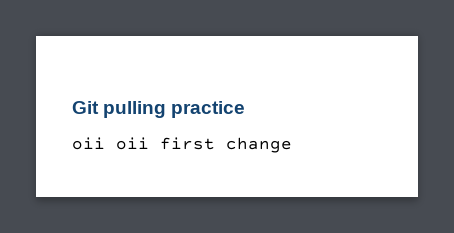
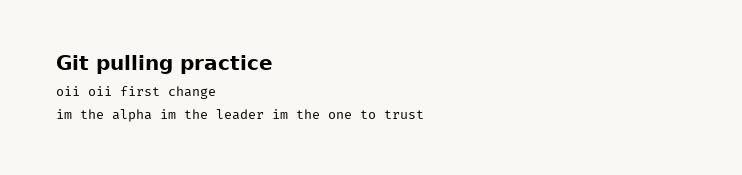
(292, 145) none -> [56,109,424,122] // im the alpha im the leader im the one to trust

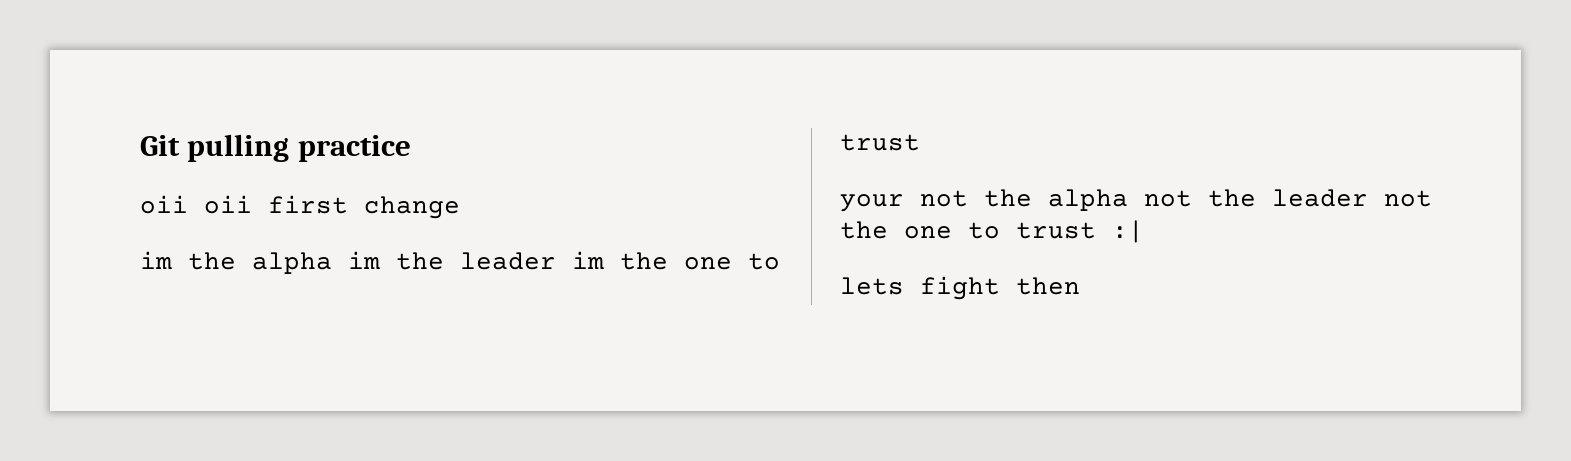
(424, 114) none -> [840,189,1432,212] [840,220,1144,243] [840,276,1080,300] // your not the alpha not the leader not the one to trust :| // lets fight then

